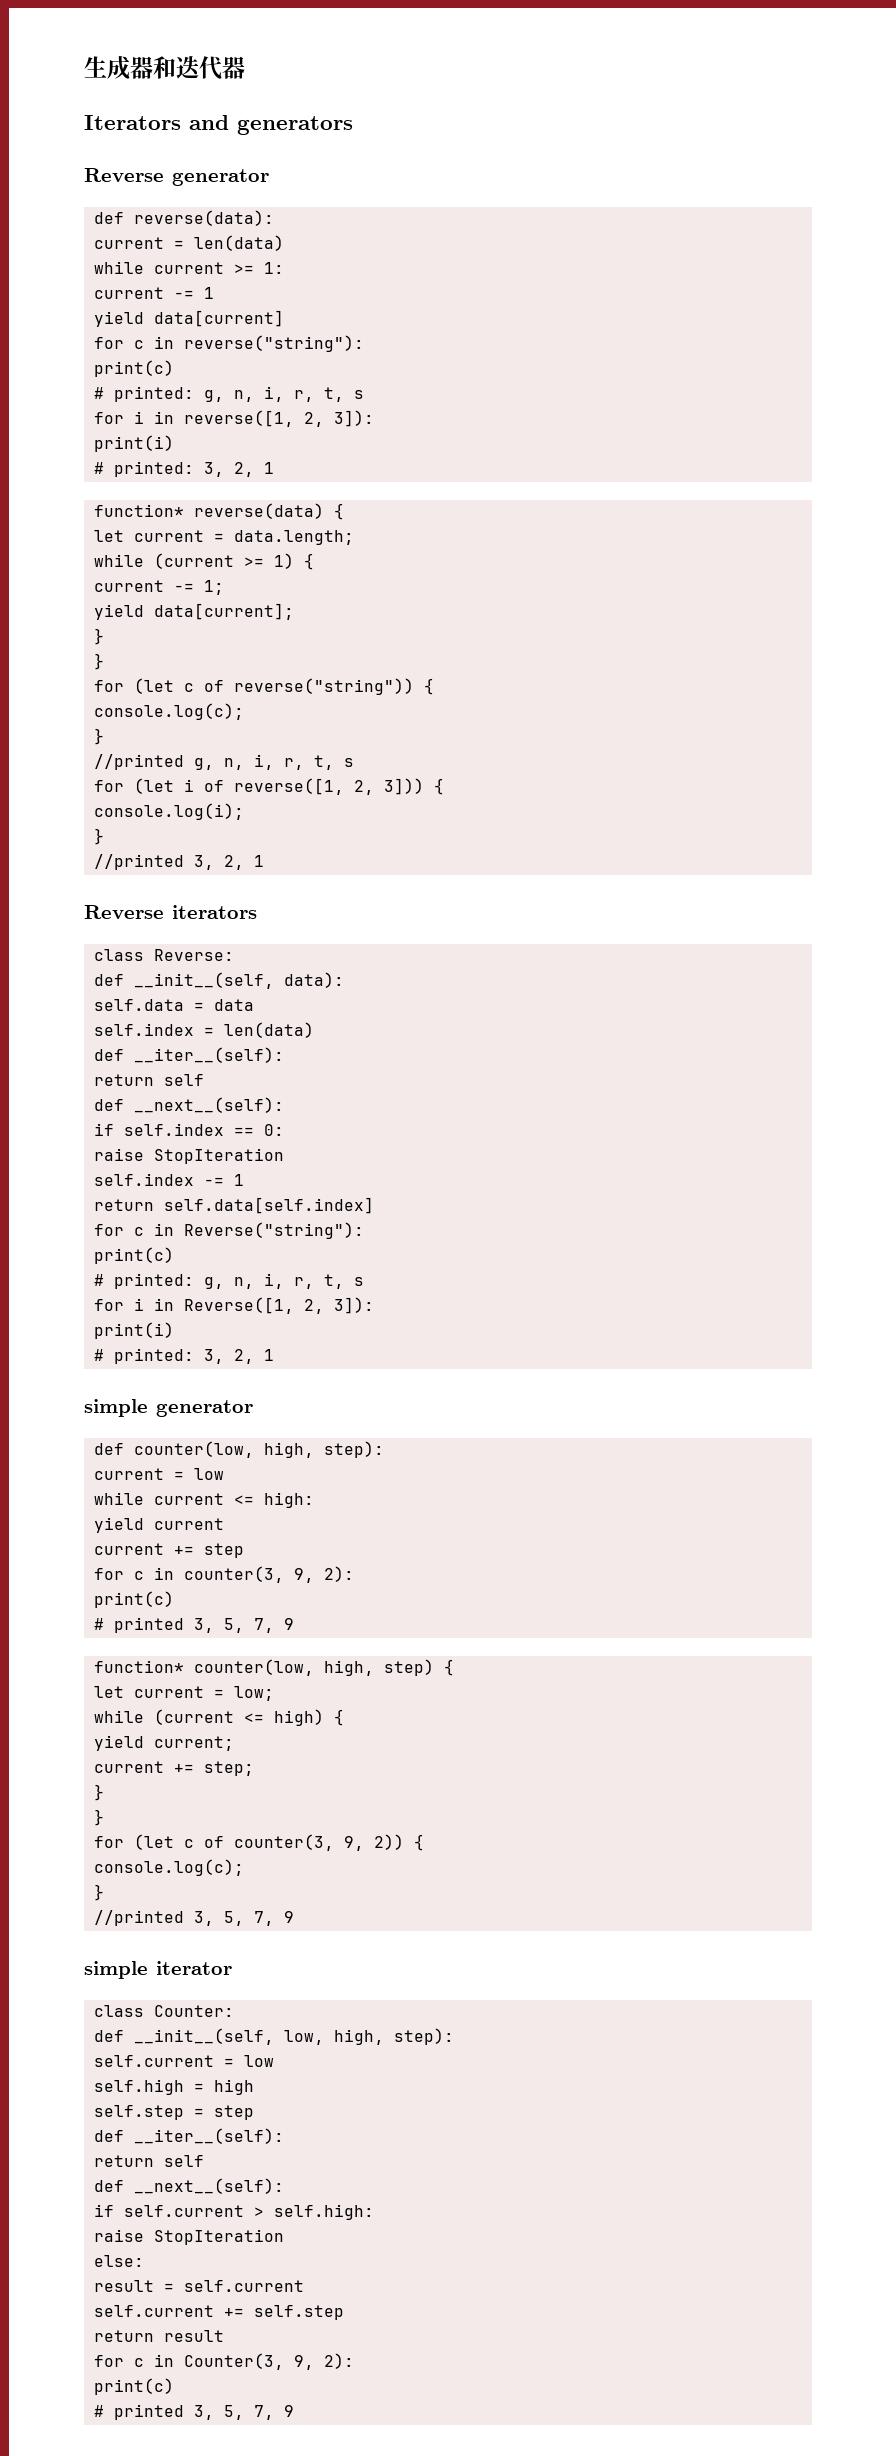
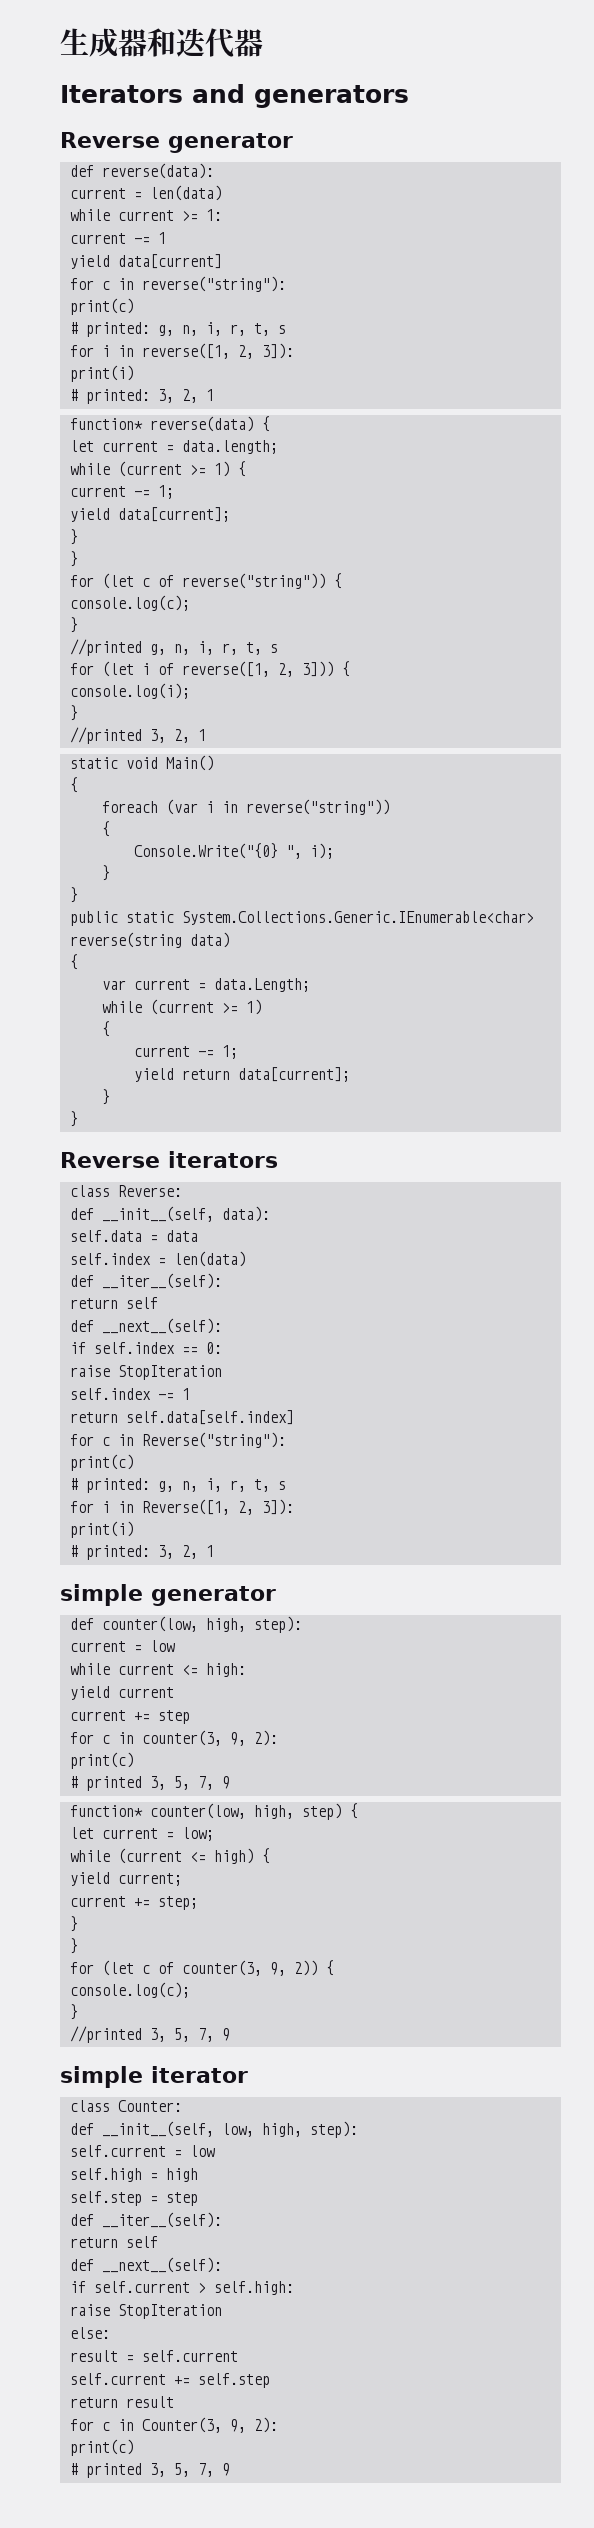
(265, 861) none -> [69,755,214,771] [69,777,78,793] [101,799,390,815] [101,821,110,837] [133,843,334,859] [101,865,110,881] [69,887,78,903] [69,911,534,926] [69,932,230,948] [69,954,78,970] [101,978,310,992] [101,999,262,1015] [101,1021,110,1037] [133,1045,238,1059] [133,1067,350,1082] [101,1089,110,1105] [69,1111,78,1127] // static void Main() // { // foreach (var i in reverse("string")) // { // Console.Write("{0} ", i); // } // } // public static System.Collections.Generic.IEnumerable<char> reverse(string data) // { // var current = data.Length; // while (current >= 1) // { // current -= 1; // yield return data[current]; // } // }

